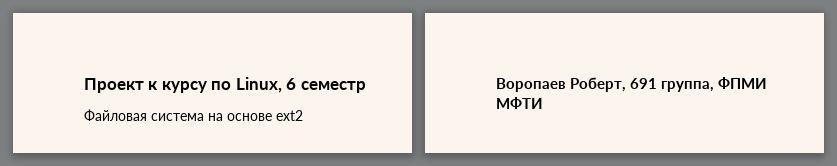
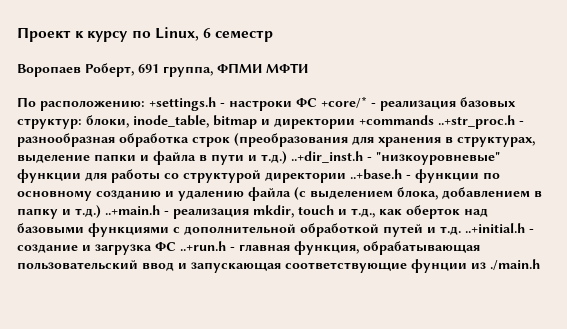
[84,109,303,121] // Файловая система на основе ext2 -> (274, 36) none
(543, 103) none -> [17,96,516,111] [17,115,524,129] [17,133,535,147] [17,151,500,165] [17,169,500,183] [17,187,542,201] [17,205,488,219] [17,223,534,237] [17,241,480,255] [17,259,540,273] // По расположению: +settings.h - настроки ФС +core/* - реализация базовых структур: блоки, inode_table, bitmap и директории +commands ..+str_proc.h - разнообразная обработка строк (преобразования для хранения в структурах, выделение папки и файла в пути и т.д.) ..+dir_inst.h - "низкоуровневые" функции для работы со структурой директории ..+base.h - функции по основному созданию и удалению файла (с выделением блока, добавлением в папку и т.д.) ..+main.h - реализация mkdir, touch и т.д., как оберток над базовыми функциями с дополнительной обработкой путей и т.д. ..+initial.h - создание и загрузка ФС ..+run.h - главная функция, обрабатывающая пользовательский ввод и запускающая соответствующие фунции из ./main.h

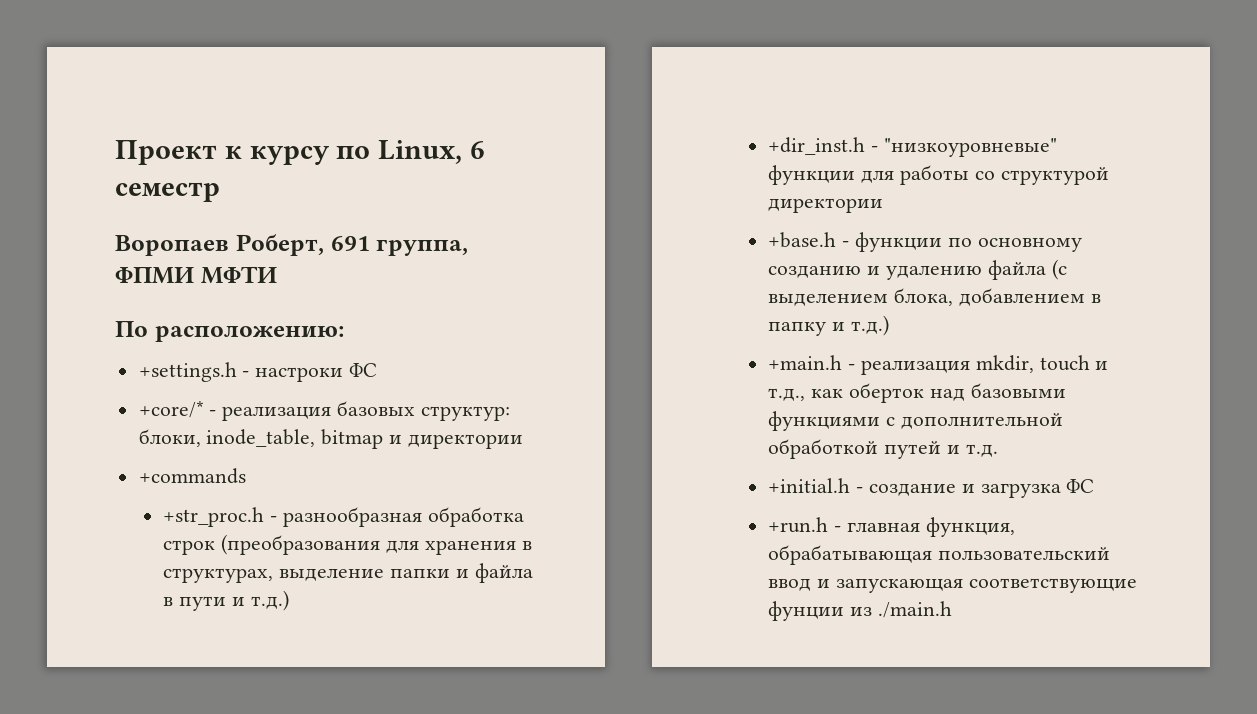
(145, 105) none -> (344, 333) //
(317, 102) none -> (378, 370) //
(355, 123) none -> (523, 441) //
[438,115,515,129] ..+str_proc.h -> [163,507,265,527] // +str_proc.h
[291,151,363,163] ..+dir_inst.h -> [768,137,866,155] // +dir_inst.h
[350,169,402,180] ..+base.h -> [768,232,837,248] // +base.h
[105,205,160,215] ..+main.h -> [768,355,843,370] // +main.h
[465,223,525,233] ..+initial.h -> [768,478,851,493] // +initial.h
[180,241,226,251] ..+run.h -> [768,517,829,533] // +run.h

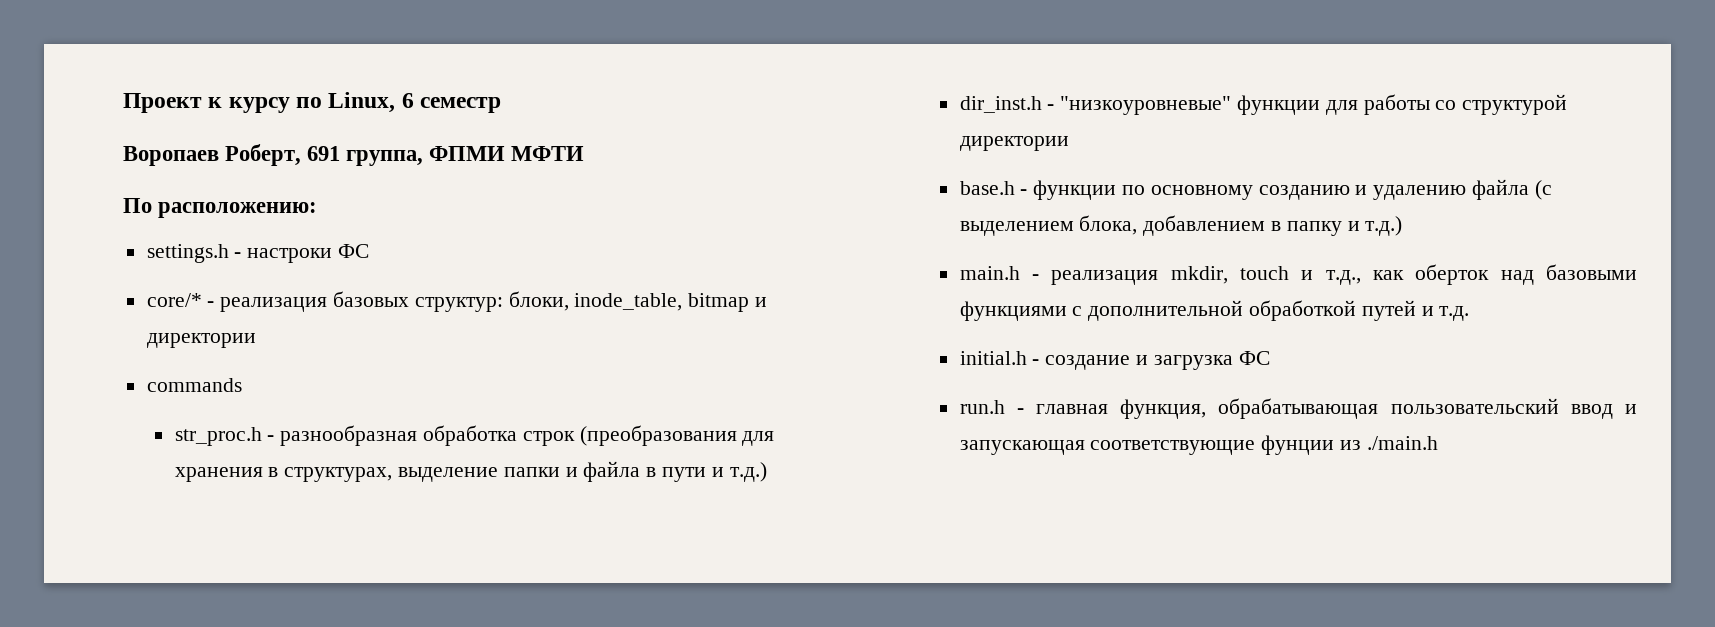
[138,362,237,382] +settings.h -> [146,244,229,263] settings.h
[138,401,204,418] +core/* -> [146,293,202,307] core/*
[138,468,246,484] [163,507,265,527] +commands // +str_proc.h -> [146,378,242,392] [174,427,262,446] commands // str_proc.h
[768,137,866,155] +dir_inst.h -> [959,96,1042,113] dir_inst.h
[768,232,837,248] +base.h -> [959,181,1015,195] base.h
[768,355,843,370] +main.h -> [959,266,1020,280] main.h
[768,478,851,493] +initial.h -> [959,351,1027,365] initial.h
[768,517,829,533] +run.h -> [959,400,1005,414] run.h

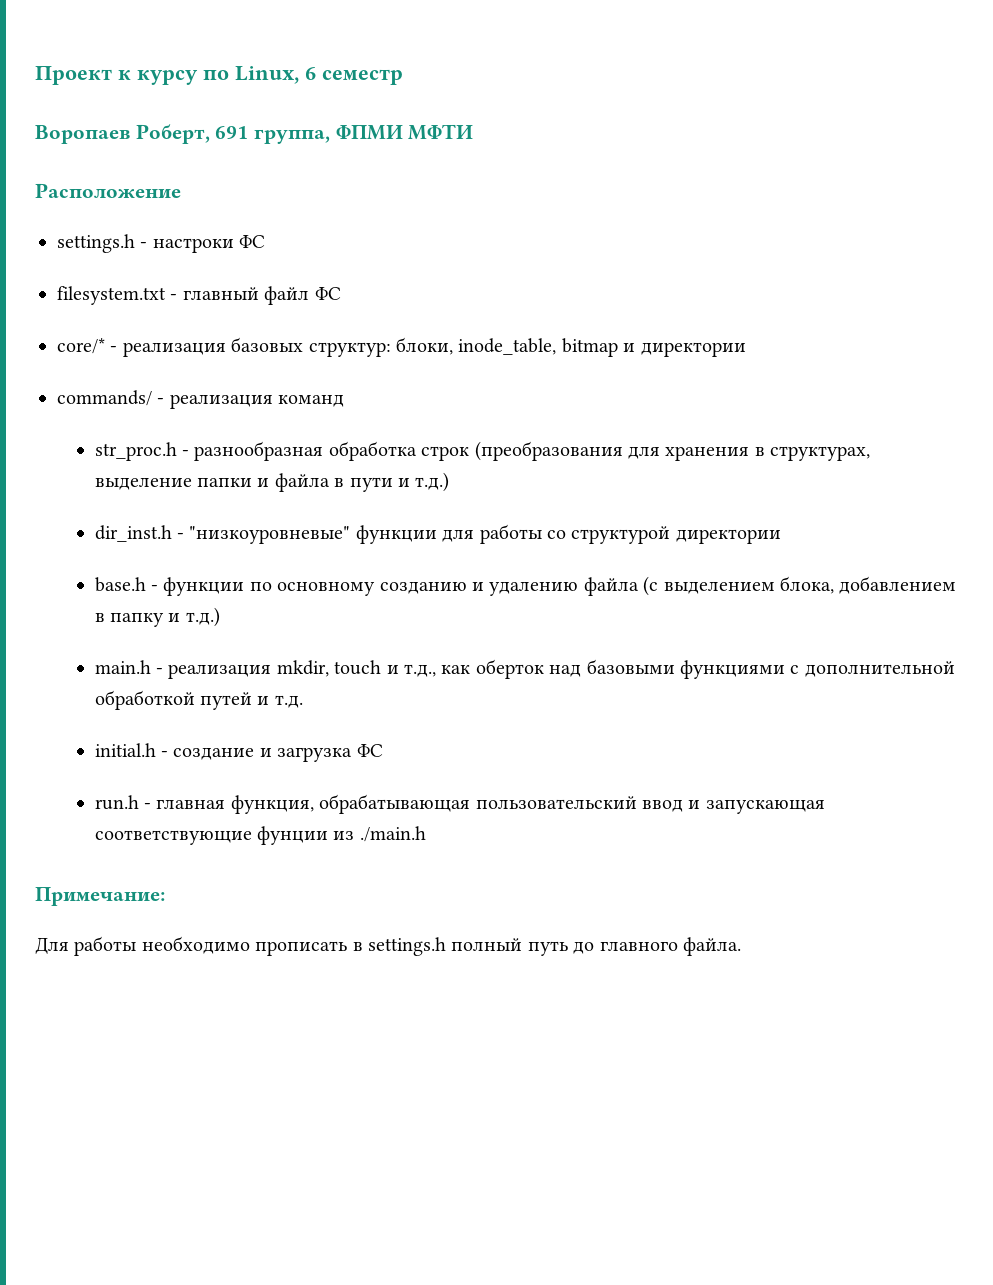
[123,198,318,218] По расположению: -> [35,183,181,198] Расположение
(370, 251) none -> [57,286,341,305] // filesystem.txt - главный файл ФС
[146,378,242,392] commands -> [57,390,345,409] commands/ - реализация команд
(1438, 443) none -> [35,887,165,906] [35,936,741,956] // Примечание: // Для работы необходимо прописать в settings.h полный путь до главного файла.

